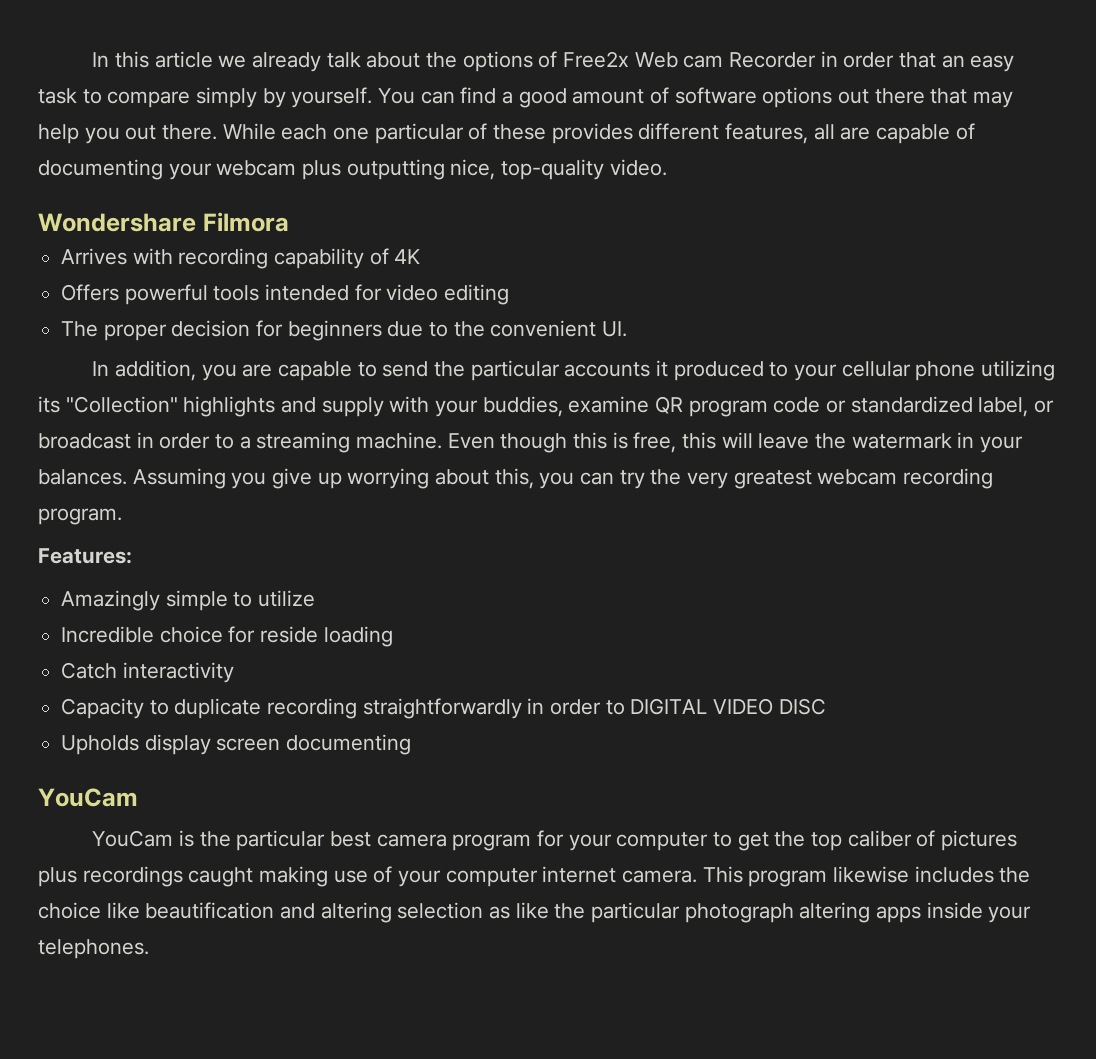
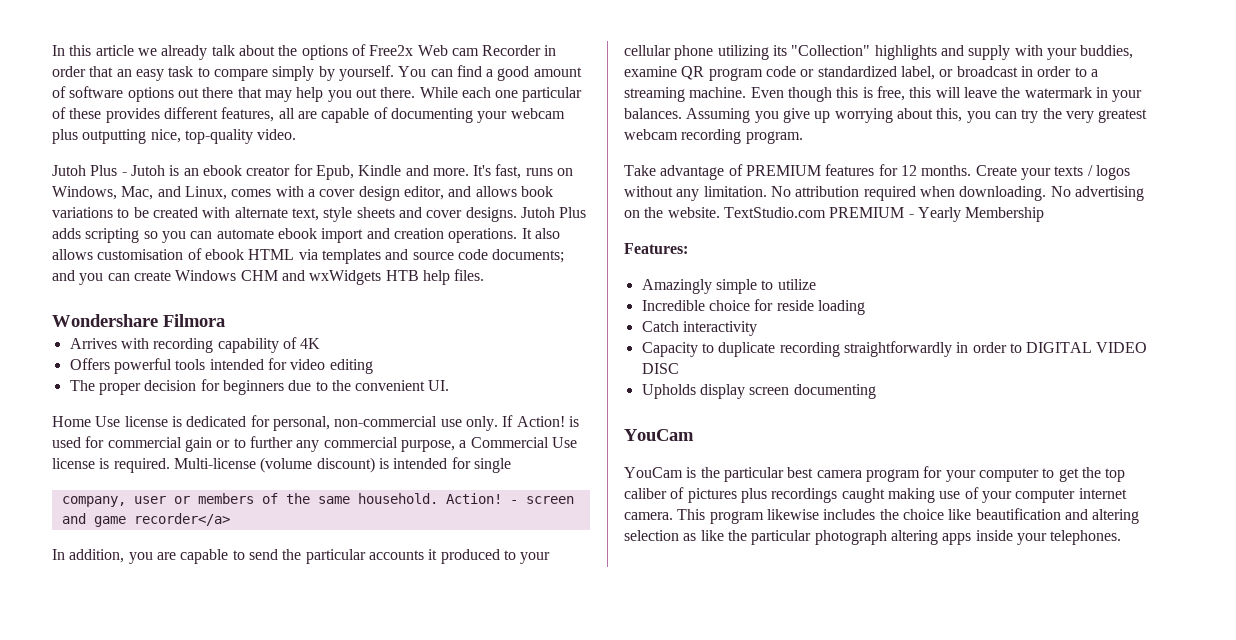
(667, 167) none -> [52,164,574,180] [52,186,553,201] [52,207,587,222] [52,228,560,243] [52,248,565,264] [52,269,485,285] // Jutoh Plus - Jutoh is an ebook creator for Epub, Kindle and more. It's fast, runs on Windows, Mac, and Linux, comes with a cover design editor, and allows book variations to be created with alternate text, style sheets and cover designs. Jutoh Plus adds scripting so you can automate ebook import and creation operations. It also allows customisation of ebook HTML via templates and source code documents; and you can create Windows CHM and wxWidgets HTB help files.
(628, 329) none -> [52,415,579,431] [52,436,577,452] [52,457,511,473] [61,493,574,507] [61,513,230,527] // Home Use license is dedicated for personal, non-commercial use only. If Action! is used for commercial gain or to further any commercial purpose, a Commercial Use license is required. Multi-license (volume discount) is intended for single // company, user or members of the same household. Action! - screen and game recorder</a>
(122, 516) none -> [624,164,1130,180] [624,186,1144,201] [624,207,1045,222] // Take advantage of PREMIUM features for 12 months. Create your texts / logos without any limitation. No attribution required when downloading. No advertising on the website. TextStudio.com PREMIUM - Yearly Membership

